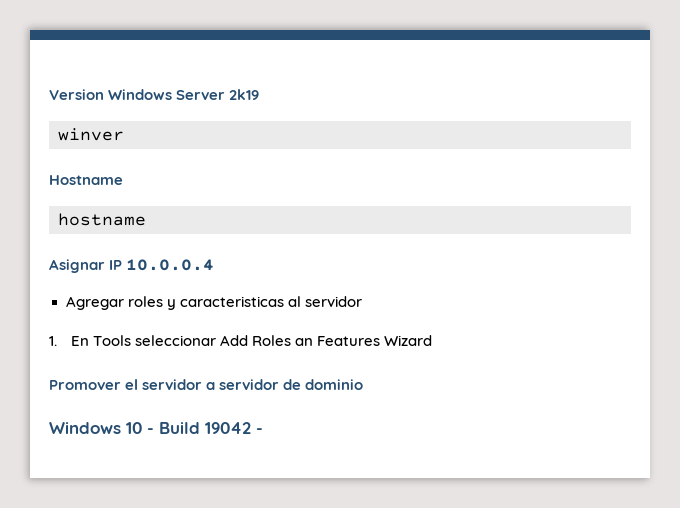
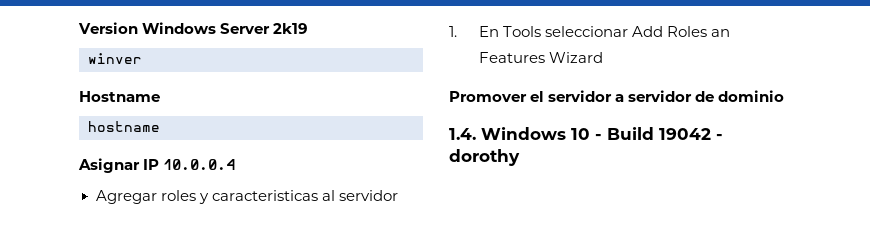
(364, 384) none -> [449,128,476,140] 1.4.
(263, 431) none -> [449,149,520,166] dorothy

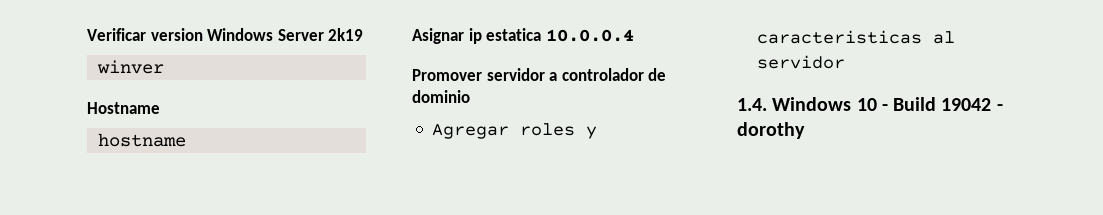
[78,22,138,34] Version -> [87,28,203,41] Verificar version
[143,159,160,170] IP -> [468,28,542,44] ip estatica
(236, 164) none -> [412,68,667,81] [412,90,470,103] // Promover servidor a controlador de dominio
[449,26,731,37] [478,52,604,63] [449,90,785,102] // 1. En Tools seleccionar Add Roles an Features Wizard // Promover el servidor a servidor de dominio -> (846, 62) none

